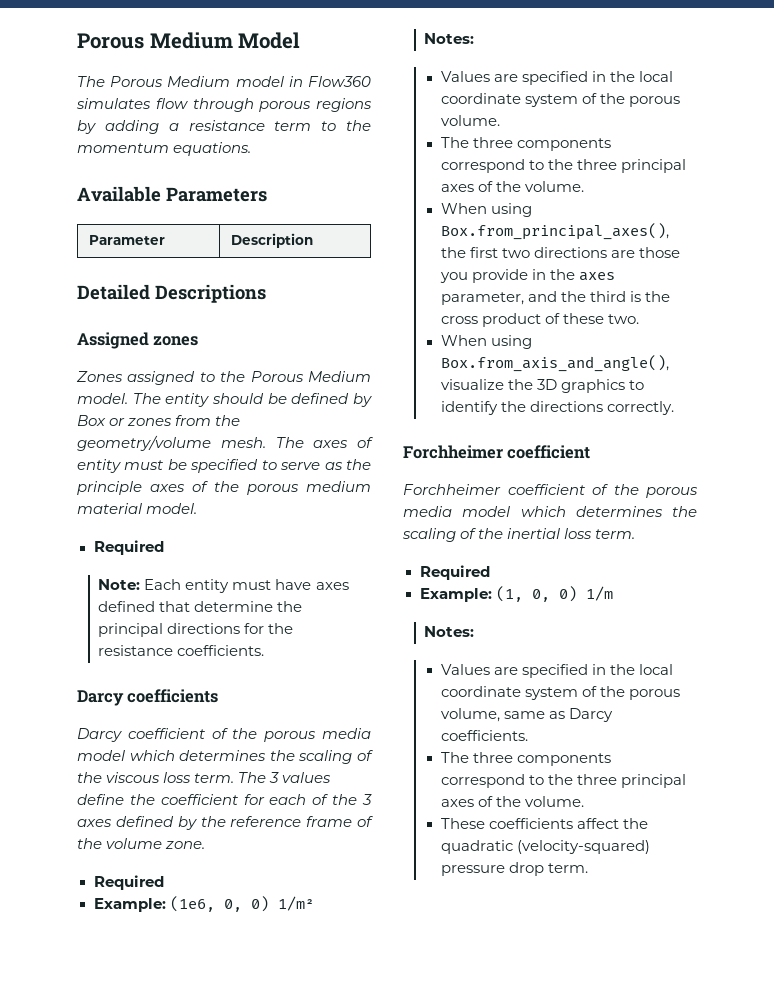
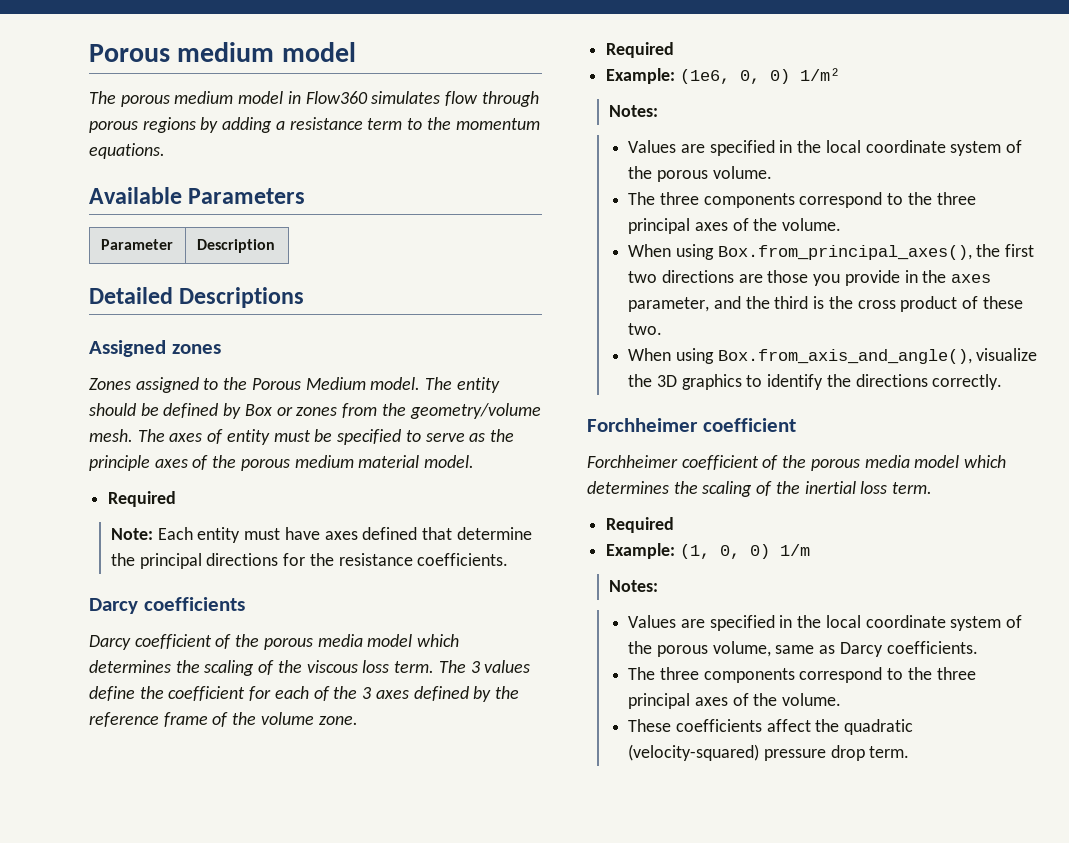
[77,32,301,49] [77,76,231,87] Porous Medium Model // The Porous Medium -> [89,42,356,62] [89,91,234,107] Porous medium model // The porous medium

